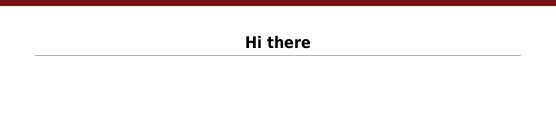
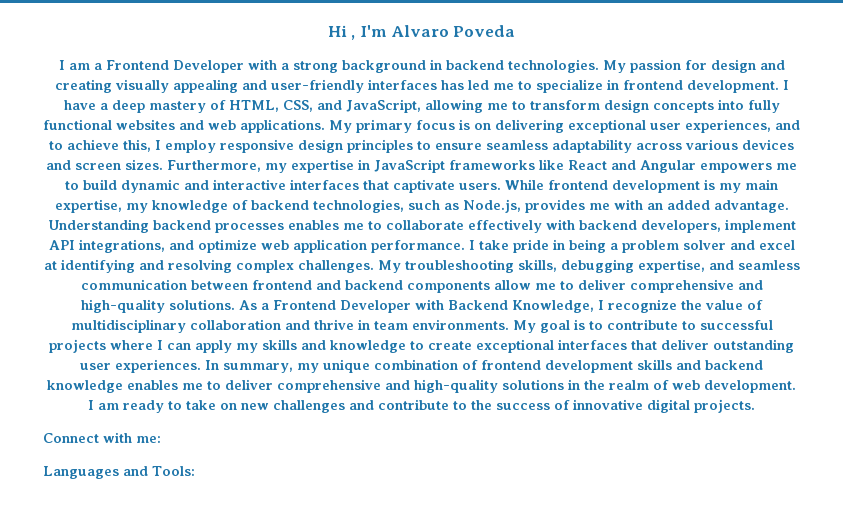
[267,35,311,49] there -> [351,25,516,40] [58,59,785,73] [54,79,789,93] [63,99,780,113] [43,119,800,133] [49,139,794,153] [46,159,797,173] [65,179,778,193] [54,199,789,213] [47,219,796,233] [48,239,795,253] [43,259,800,273] [80,279,763,293] [81,299,763,313] [70,319,773,333] [49,339,794,353] [80,359,763,373] [47,379,796,393] [88,399,755,413] [43,432,161,443] [43,466,195,479] , I'm Alvaro Poveda // I am a Frontend Developer with a strong background in backend technologies. My passion for design and creating visually appealing and user-friendly interfaces has led me to specialize in frontend development. I have a deep mastery of HTML, CSS, and JavaScript, allowing me to transform design concepts into fully functional websites and web applications. My primary focus is on delivering exceptional user experiences, and to achieve this, I employ responsive design principles to ensure seamless adaptability across various devices and screen sizes. Furthermore, my expertise in JavaScript frameworks like React and Angular empowers me to build dynamic and interactive interfaces that captivate users. While frontend development is my main expertise, my knowledge of backend technologies, such as Node.js, provides me with an added advantage. Understanding backend processes enables me to collaborate effectively with backend developers, implement API integrations, and optimize web application performance. I take pride in being a problem solver and excel at identifying and resolving complex challenges. My troubleshooting skills, debugging expertise, and seamless communication between frontend and backend components allow me to deliver comprehensive and high-quality solutions. As a Frontend Developer with Backend Knowledge, I recognize the value of multidisciplinary collaboration and thrive in team environments. My goal is to contribute to successful projects where I can apply my skills and knowledge to create exceptional interfaces that deliver outstanding user experiences. In summary, my unique combination of frontend development skills and backend knowledge enables me to deliver comprehensive and high-quality solutions in the realm of web development. I am ready to take on new challenges and contribute to the success of innovative digital projects. // Connect with me: // Languages and Tools:

